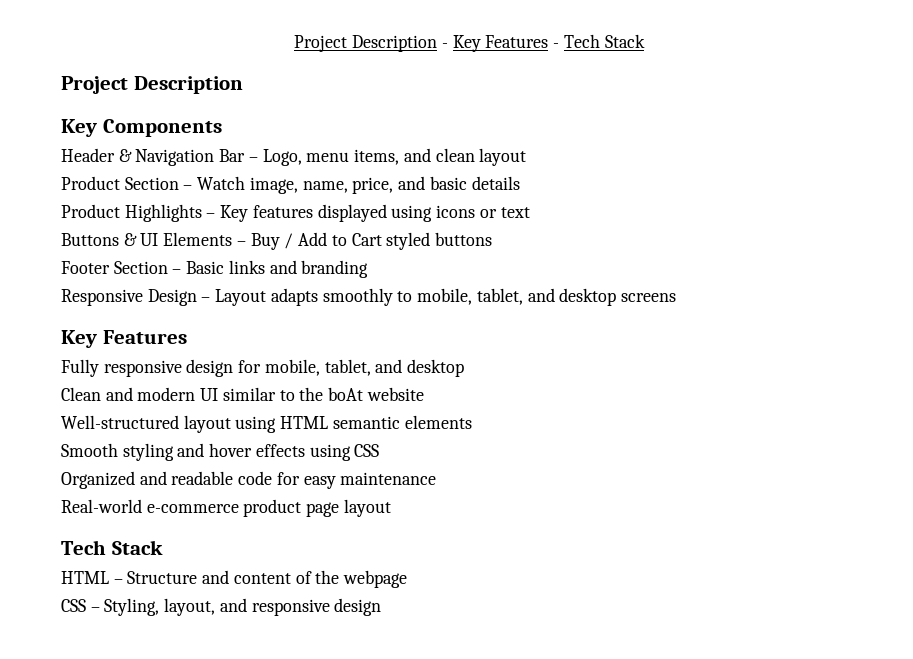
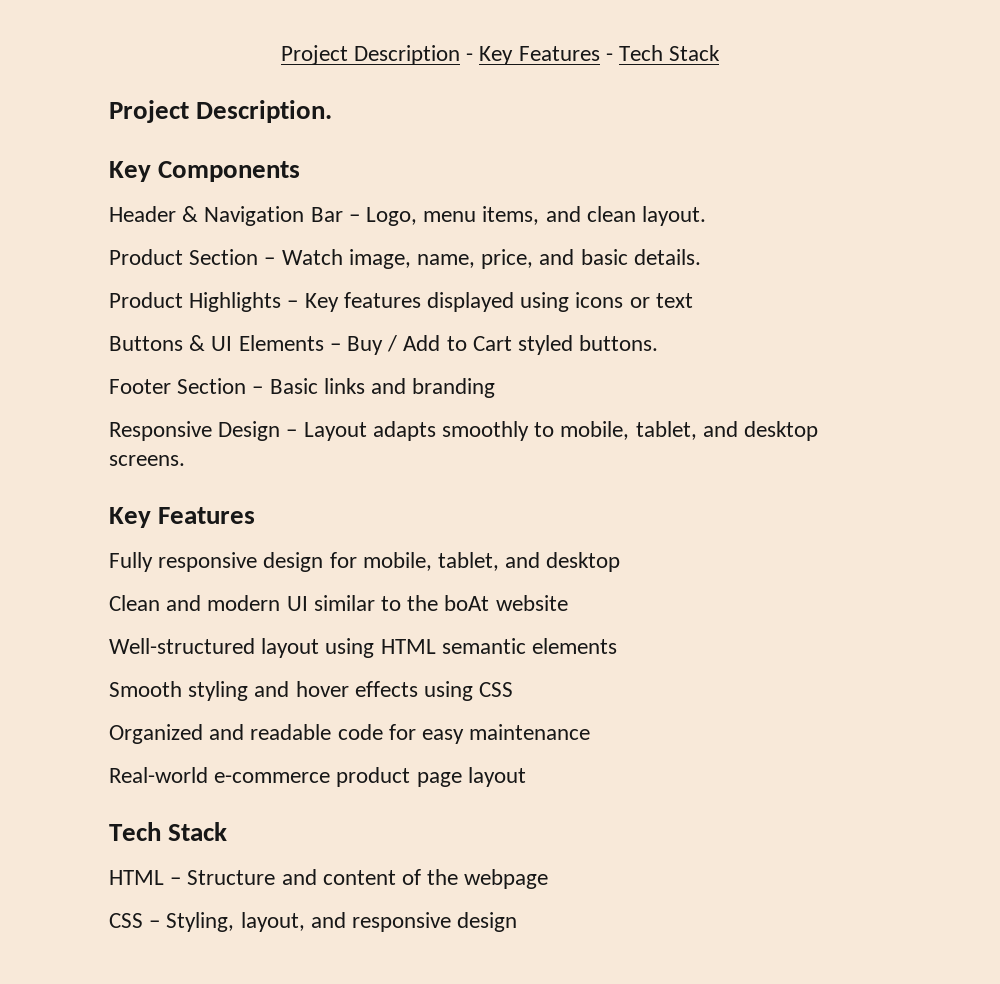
[133,76,243,94] Description -> [196,100,333,123] Description.
[479,148,527,166] layout -> [642,206,707,226] layout.
[471,176,520,190] details -> [633,249,701,265] details.
[434,232,492,246] buttons -> [579,335,659,351] buttons.
[620,293,676,302] screens -> [109,455,185,466] screens.

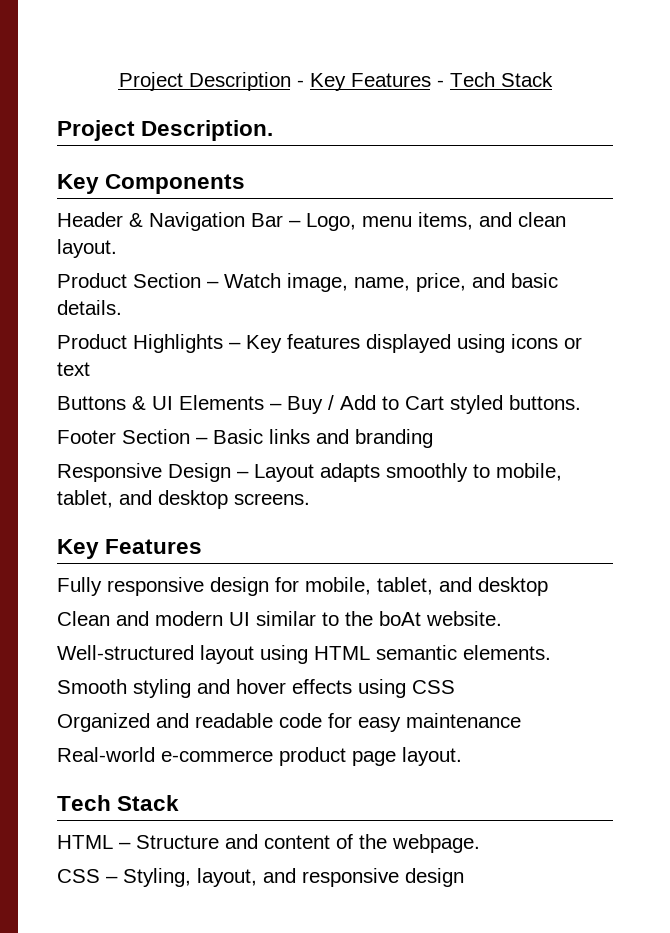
[495,595,568,611] website -> [426,611,502,626] website.
[532,638,618,654] elements -> [463,645,551,660] elements.
[467,767,526,787] layout -> [402,747,462,766] layout.
[464,869,549,889] webpage -> [392,834,480,853] webpage.

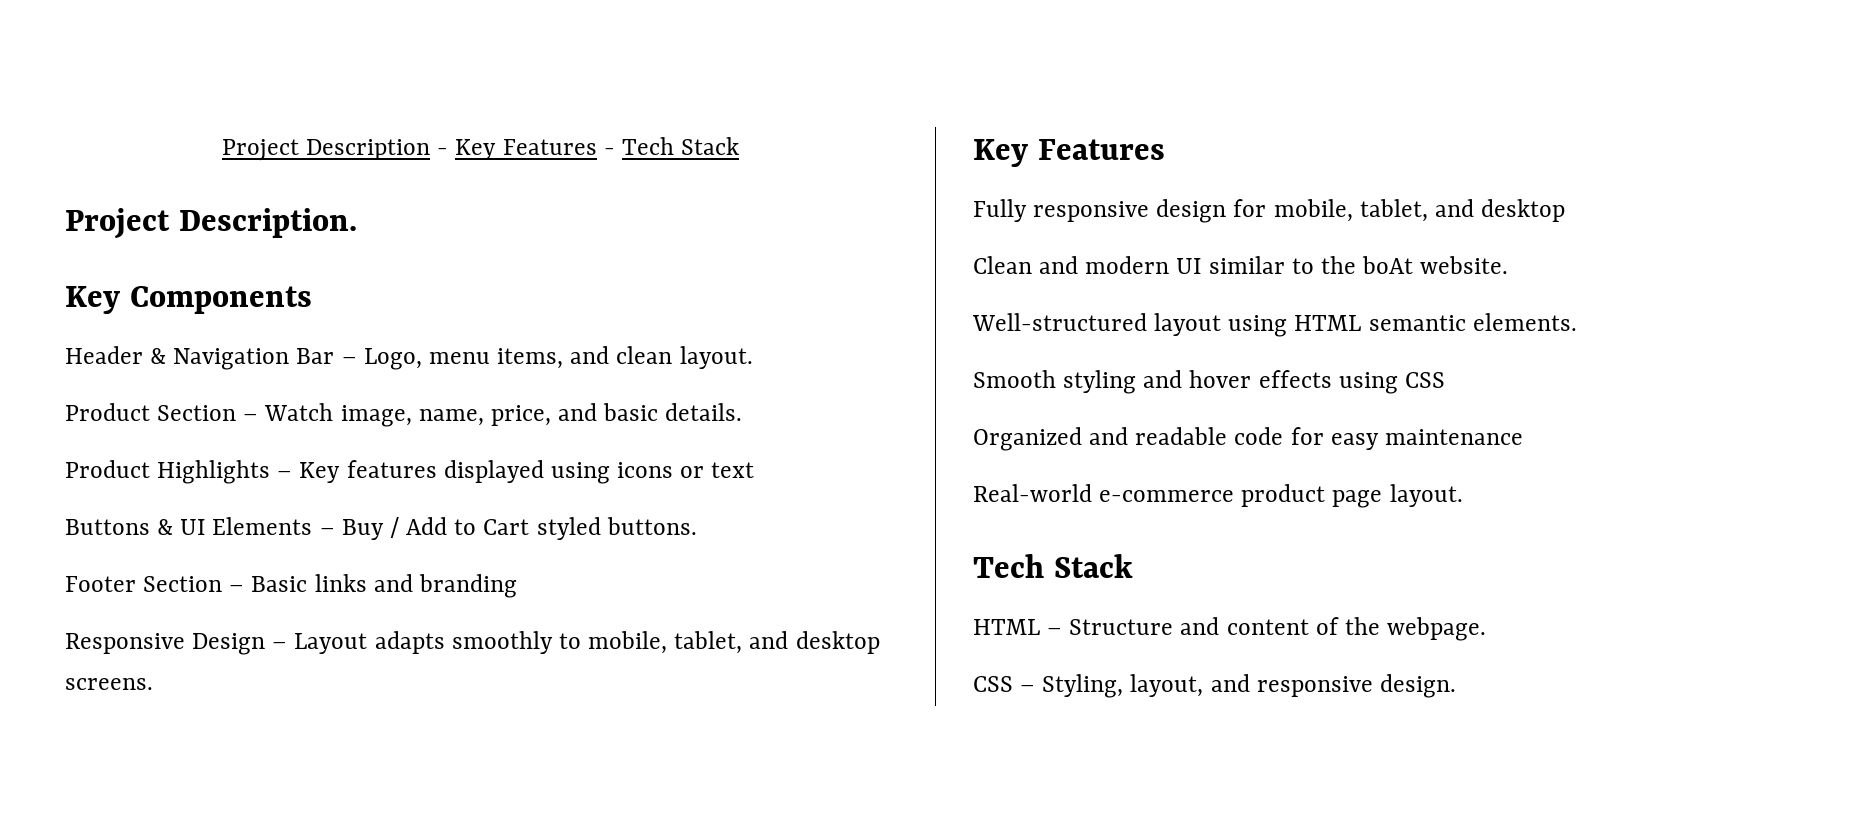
[405,868,464,887] design -> [1379,674,1456,698] design.

